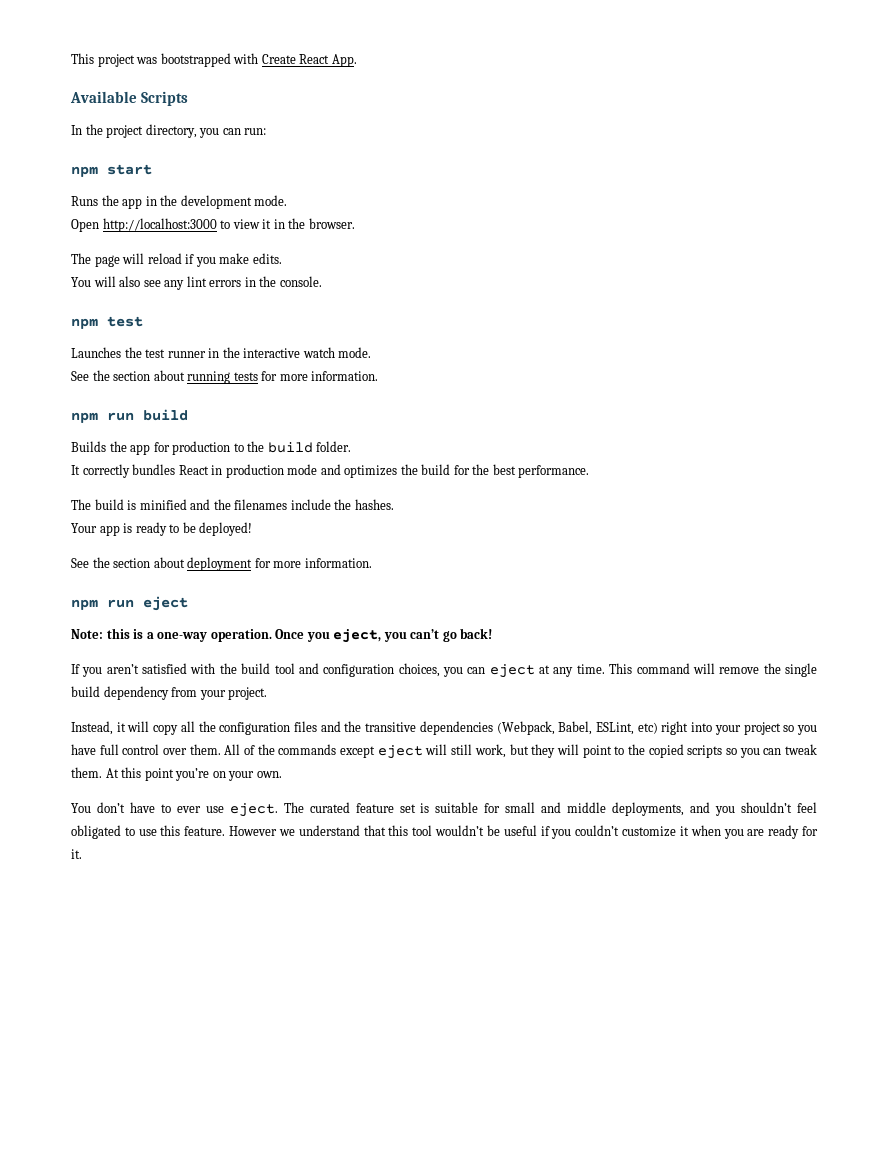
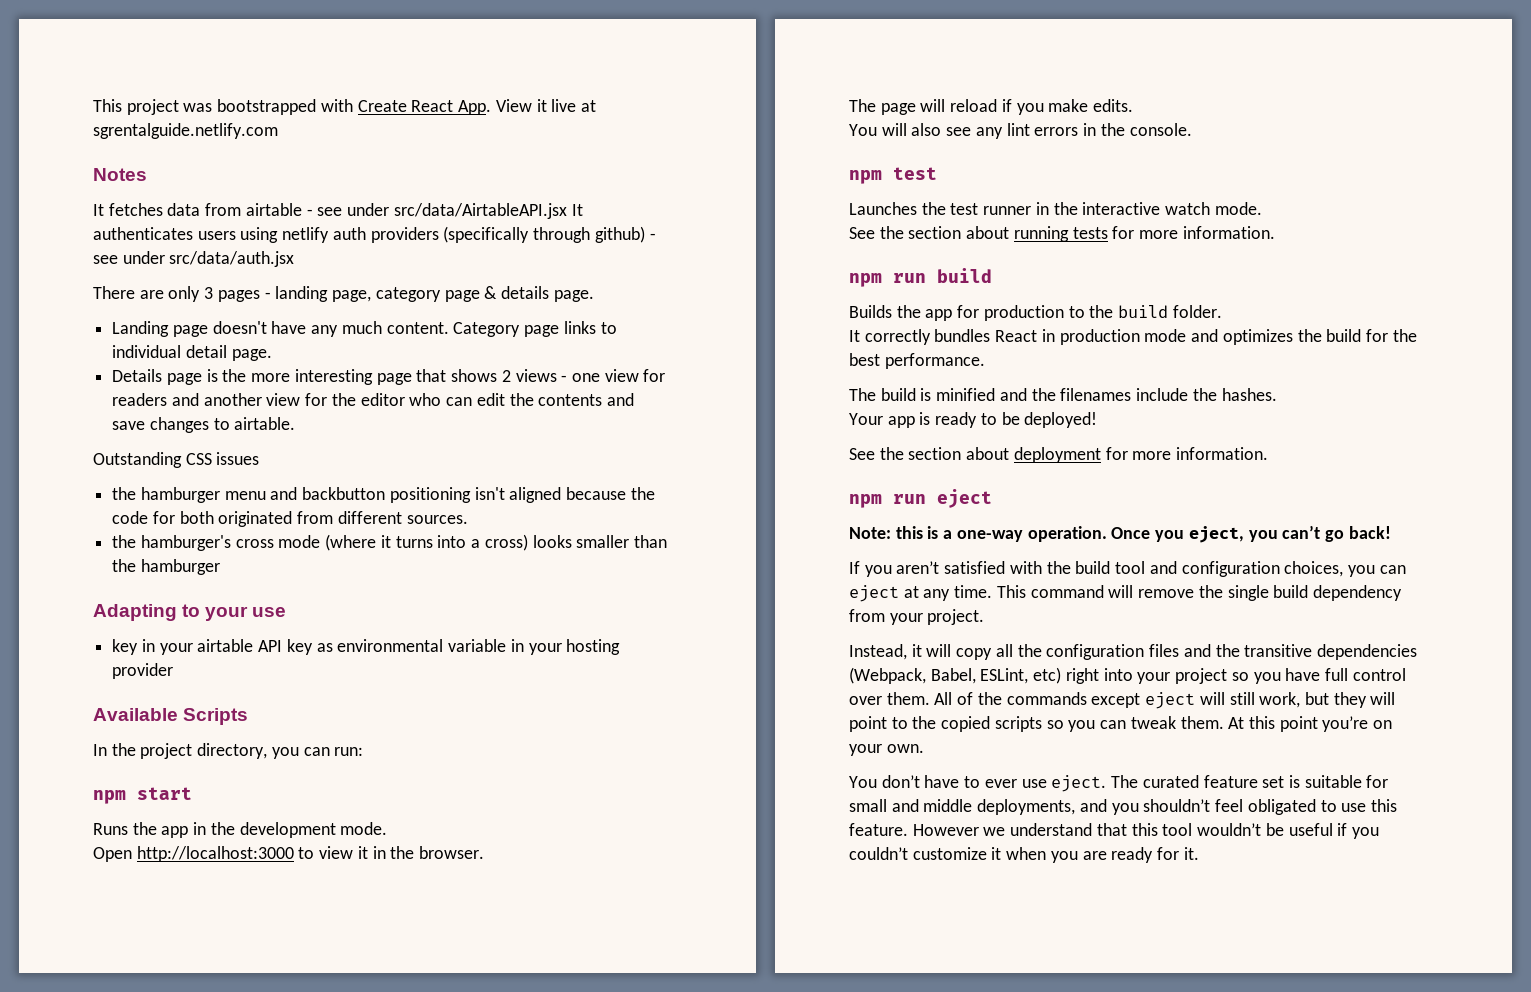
(357, 60) none -> [495,99,596,112] [93,123,278,139] [93,168,147,181] [93,203,583,219] [93,226,656,243] [93,251,295,267] [93,286,594,302] [112,321,617,337] [112,345,272,361] [112,369,666,385] [112,393,634,406] [112,417,296,433] [93,452,260,468] [112,487,655,503] [112,511,468,527] [112,534,667,551] [112,559,220,575] [93,604,287,621] [112,639,621,655] [112,663,174,679] View it live at sgrentalguide.netlify.com // Notes // It fetches data from airtable - see under src/data/AirtableAPI.jsx It authenticates users using netlify auth providers (specifically through github) - see under src/data/auth.jsx // There are only 3 pages - landing page, category page & details page. // Landing page doesn't have any much content. Category page links to individual detail page. // Details page is the more interesting page that shows 2 views - one view for readers and another view for the editor who can edit the contents and save changes to airtable. // Outstanding CSS issues // the hamburger menu and backbutton positioning isn't aligned because the code for both originated from different sources. // the hamburger's cross mode (where it turns into a cross) looks smaller than the hamburger // Adapting to your use // key in your airtable API key as environmental variable in your hosting provider

